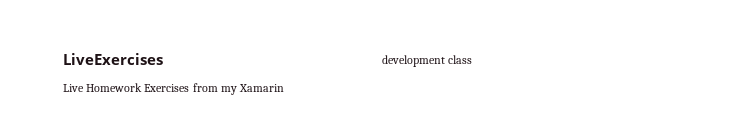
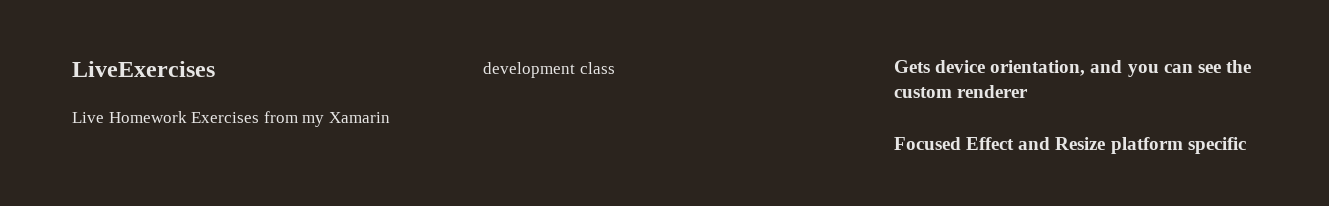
(473, 59) none -> [894,60,1251,77] [894,85,1029,98] [894,137,1246,154] // Gets device orientation, and you can see the custom renderer // Focused Effect and Resize platform specific

